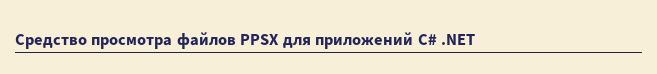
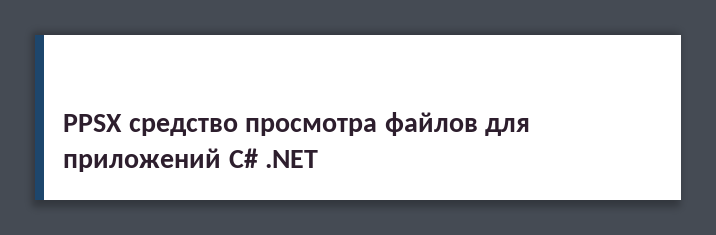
[15,34,87,49] Средство -> [63,114,238,136] PPSX средство
[240,34,280,45] PPSX -> (478, 124) none

